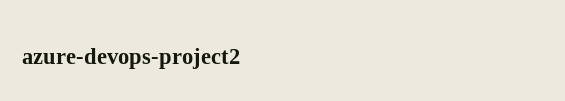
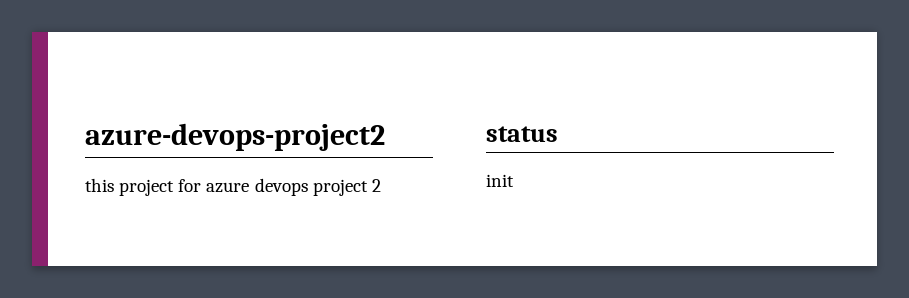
(240, 58) none -> [85,178,381,196] [486,126,558,142] [486,174,514,187] // this project for azure devops project 2 // status // init

